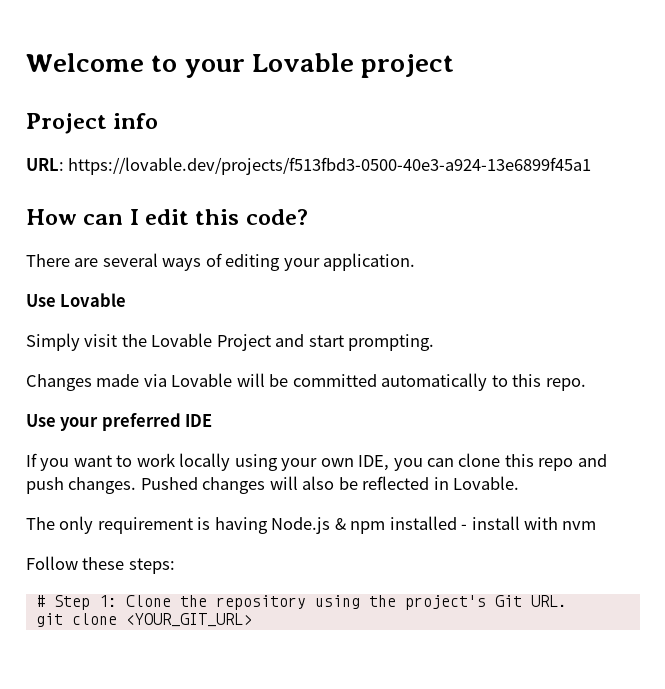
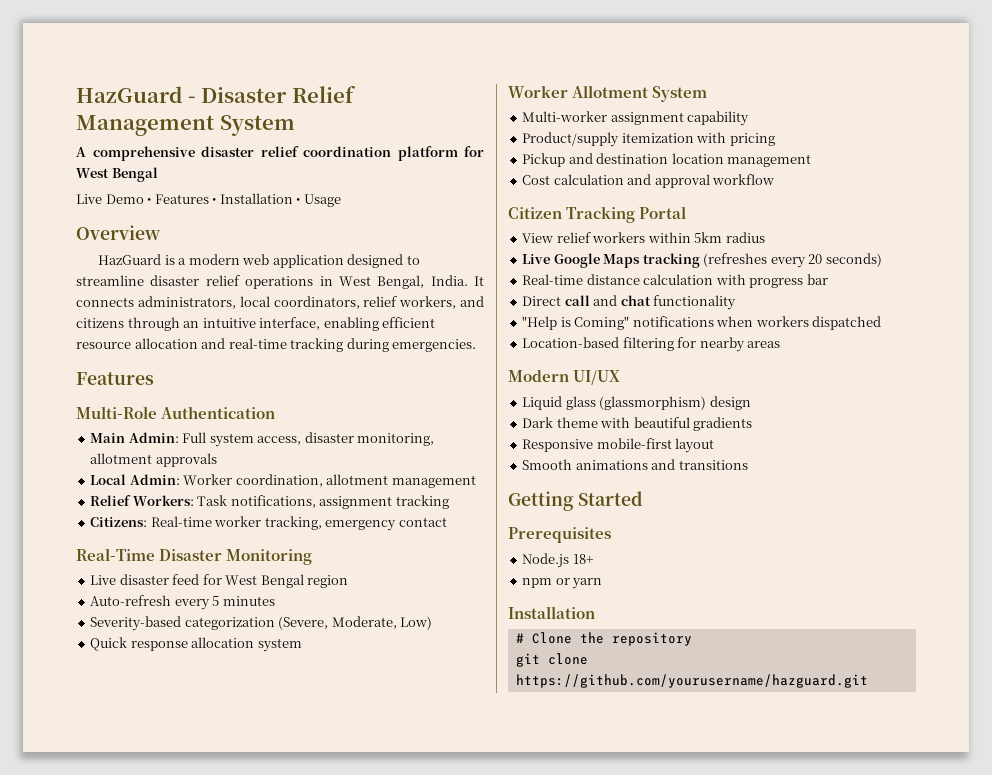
[26,53,455,78] [26,113,159,134] [26,157,592,175] [26,209,308,225] [26,253,416,271] [26,293,127,307] [26,333,435,351] [26,373,586,391] [26,413,213,431] [26,453,607,471] [26,476,520,494] [26,516,597,534] [26,556,175,574] Welcome to your Lovable project // Project info // URL: https://lovable.dev/projects/f513fbd3-0500-40e3-a924-13e6899f45a1 // How can I edit this code? // There are several ways of editing your application. // Use Lovable // Simply visit the Lovable Project and start prompting. // Changes made via Lovable will be committed automatically to this repo. // Use your preferred IDE // If you want to work locally using your own IDE, you can clone this repo and push changes. Pushed changes will also be reflected in Lovable. // The only requirement is having Node.js & npm installed - install with nvm // Follow these steps: -> [76,86,356,103] [76,115,295,136] [76,146,484,161] [76,167,158,182] [76,193,341,207] [76,225,161,240] [98,254,420,268] [76,275,484,289] [76,296,484,309] [76,317,436,331] [76,338,477,352] [76,372,154,385] [76,406,276,419] [90,432,435,447] [90,453,217,467] [90,474,476,488] [90,495,449,509] [90,516,447,531] [76,548,313,565] [90,574,349,588] [90,595,275,610] [90,616,433,631] [90,637,302,652] [508,85,708,102] [522,111,750,126] [522,132,775,147] [522,153,812,167] [522,174,775,188] [508,206,687,223] [522,232,765,243] [522,253,882,268] [522,274,828,288] [522,295,737,310] [522,316,882,330] [522,337,781,352] [508,370,621,385] [522,396,751,410] [522,417,753,431] [522,438,715,453] [522,459,748,470] [508,491,643,511] [508,527,611,543] [522,553,594,568] [522,578,603,589] [508,606,595,619] HazGuard - Disaster Relief Management System // A comprehensive disaster relief coordination platform for West Bengal // Live Demo • Features • Installation • Usage // Overview // HazGuard is a modern web application designed to streamline disaster relief operations in West Bengal, India. It connects administrators, local coordinators, relief workers, and citizens through an intuitive interface, enabling efficient resource allocation and real-time tracking during emergencies. // Features // Multi-Role Authentication // Main Admin: Full system access, disaster monitoring, allotment approvals // Local Admin: Worker coordination, allotment management // Relief Workers: Task notifications, assignment tracking // Citizens: Real-time worker tracking, emergency contact // Real-Time Disaster Monitoring // Live disaster feed for West Bengal region // Auto-refresh every 5 minutes // Severity-based categorization (Severe, Moderate, Low) // Quick response allocation system // Worker Allotment System // Multi-worker assignment capability // Product/supply itemization with pricing // Pickup and destination location management // Cost calculation and approval workflow // Citizen Tracking Portal // View relief workers within 5km radius // Live Google Maps tracking (refreshes every 20 seconds) // Real-time distance calculation with progress bar // Direct call and chat functionality // "Help is Coming" notifications when workers dispatched // Location-based filtering for nearby areas // Modern UI/UX // Liquid glass (glassmorphism) design // Dark theme with beautiful gradients // Responsive mobile-first layout // Smooth animations and transitions // Getting Started // Prerequisites // Node.js 18+ // npm or yarn // Installation
[53,595,117,610] Step 1: -> (524, 638) none
[314,595,567,610] using the project's Git URL. -> (692, 639) none
[125,613,252,627] <YOUR_GIT_URL> -> [515,674,868,688] https://github.com/yourusername/hazguard.git

